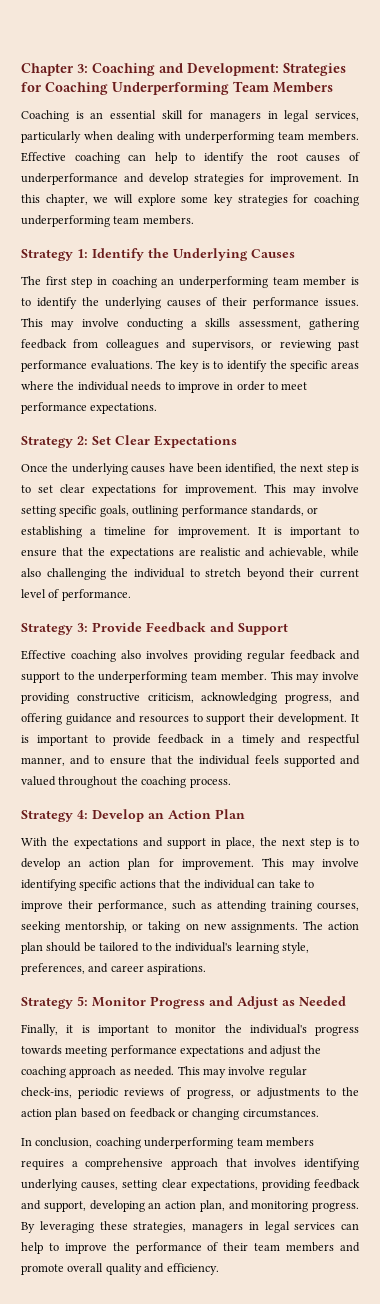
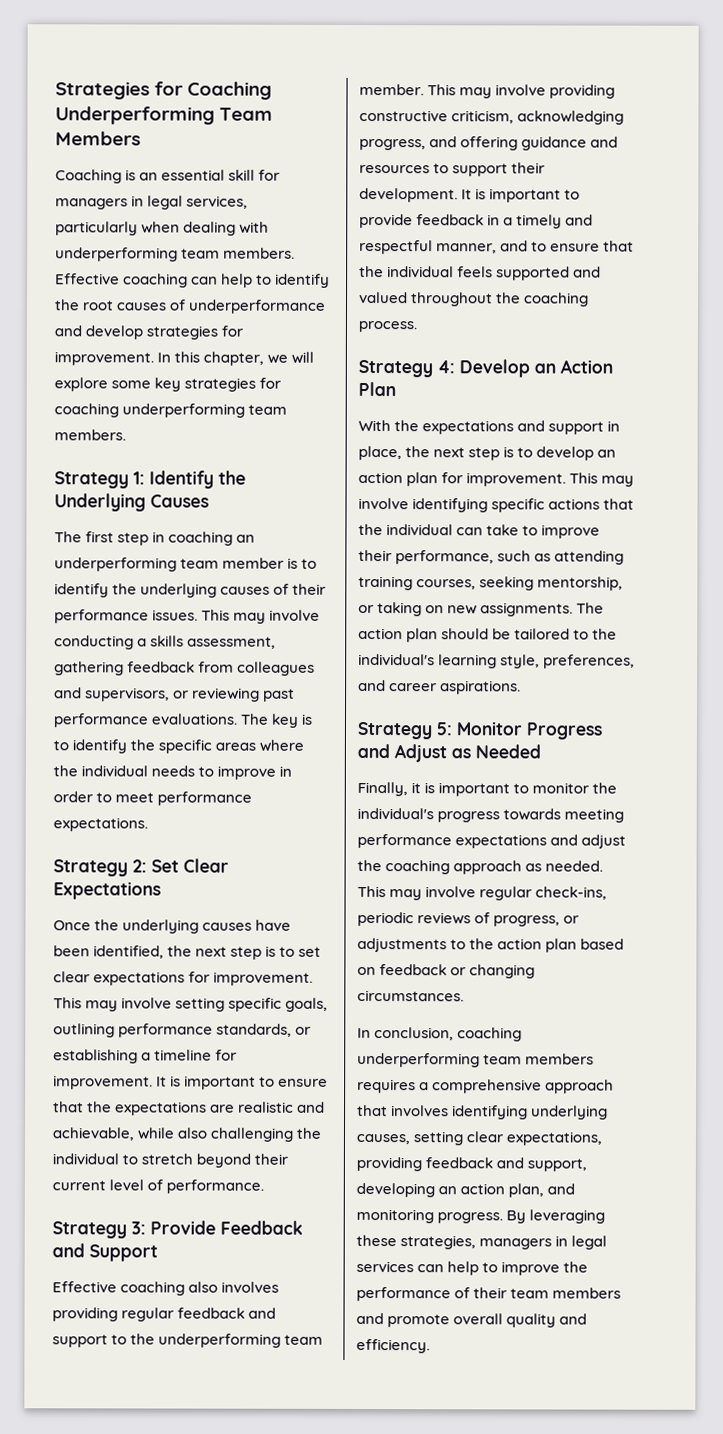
[21,63,279,76] Chapter 3: Coaching and Development: -> (55, 90) none

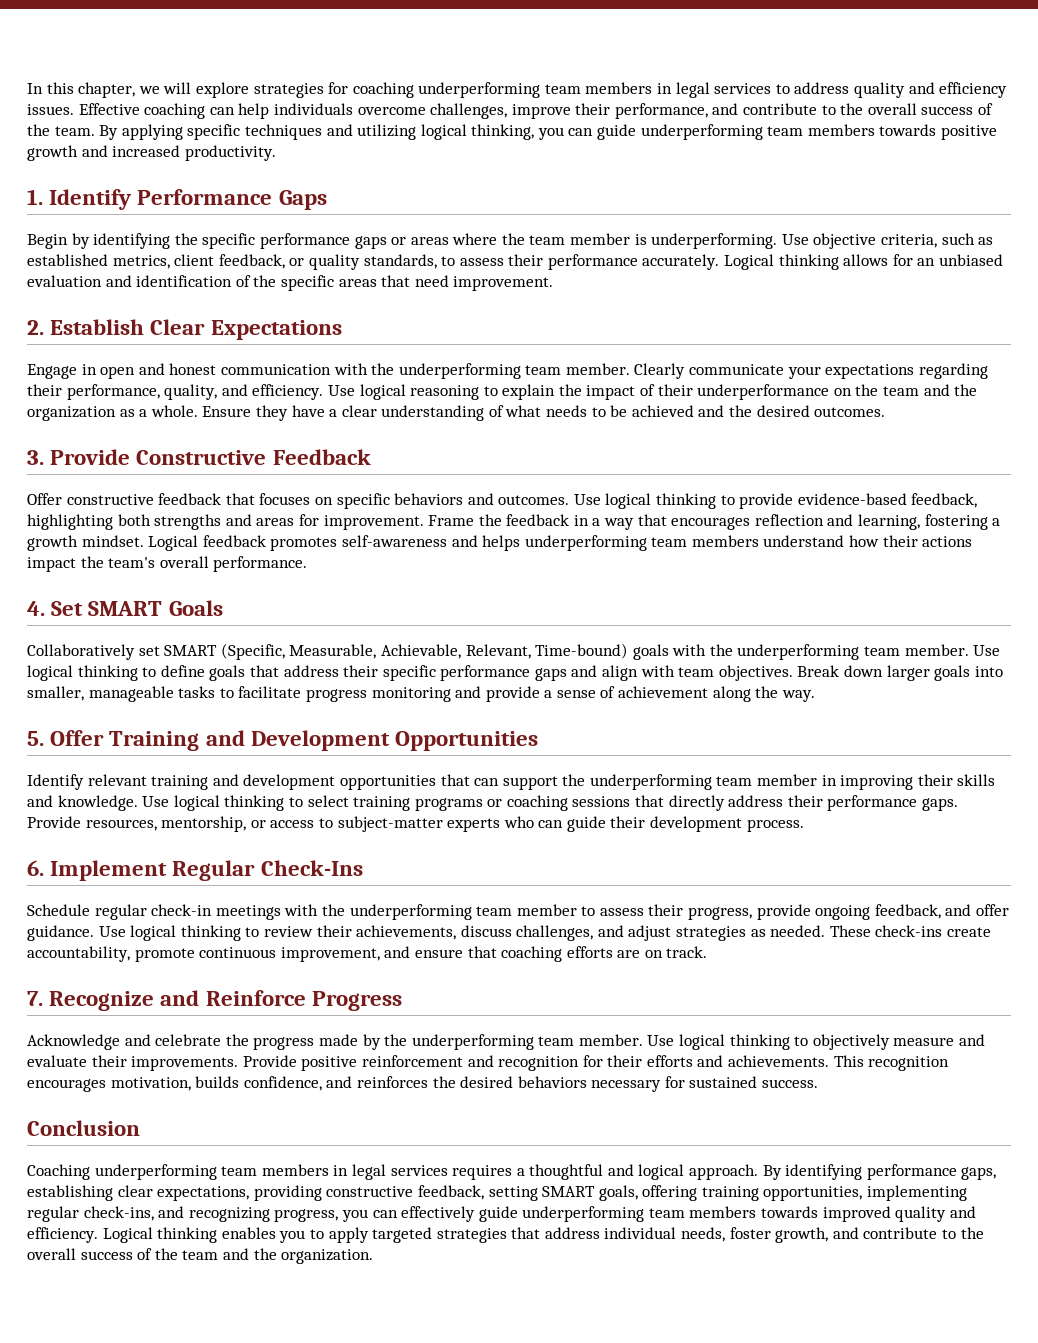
[55,81,273,100] [55,106,274,125] [55,131,141,146] [55,169,281,184] [55,195,249,210] [55,221,270,236] [55,247,296,262] [55,273,331,288] [54,299,327,314] [54,325,244,340] [54,351,154,366] Strategies for Coaching Underperforming Team Members // Coaching is an essential skill for managers in legal services, particularly when dealing with underperforming team members. Effective coaching can help to identify the root causes of underperformance and develop strategies for improvement. -> (27, 88) none
[111,377,182,392] some key -> (249, 90) none
[54,429,126,441] [54,470,246,489] [54,493,209,512] [54,531,256,546] [54,557,318,572] [54,583,327,598] [54,609,321,624] [54,635,277,650] [54,661,316,676] [54,687,296,702] [53,713,314,728] [53,739,305,754] [53,765,293,780] [53,791,253,806] [53,817,148,832] [53,858,229,877] [53,881,161,900] [53,919,292,934] [53,945,322,960] [53,971,314,986] [53,997,329,1012] [53,1023,312,1038] [53,1049,238,1064] [53,1075,329,1090] [53,1101,326,1116] [52,1127,322,1142] [52,1153,289,1168] [52,1179,265,1194] [52,1220,303,1239] [52,1243,158,1262] [52,1281,280,1296] [52,1307,277,1322] [52,1333,324,1348] [359,83,616,99] [359,109,625,125] [359,136,619,151] [359,162,546,177] [359,187,581,203] [359,213,594,229] [359,239,635,255] [359,265,602,281] [359,291,590,307] [358,320,417,333] [358,359,613,378] [358,381,396,397] [358,419,621,435] [358,445,617,461] [358,471,635,487] [358,497,635,513] [358,523,601,539] [358,549,625,565] [358,575,624,591] [358,602,605,617] [358,627,618,643] [358,653,636,669] [358,679,522,695] [357,721,602,740] [357,743,541,763] [357,781,618,797] [357,807,625,823] [357,833,627,849] [357,859,604,875] [357,885,608,901] [357,911,580,927] [357,937,625,953] [357,964,536,979] [357,989,464,1002] [357,1027,523,1042] [357,1052,595,1068] [357,1078,615,1094] [357,1104,609,1120] [356,1131,603,1146] [356,1156,588,1172] [356,1182,576,1198] [356,1208,606,1224] [356,1234,608,1250] [356,1260,589,1276] [356,1286,622,1302] [356,1312,588,1328] [356,1338,430,1354] members. // Strategy 1: Identify the Underlying Causes // The first step in coaching an underperforming team member is to identify the underlying causes of their performance issues. This may involve conducting a skills assessment, gathering feedback from colleagues and supervisors, or reviewing past performance evaluations. The key is to identify the specific areas where the individual needs to improve in order to meet performance expectations. // Strategy 2: Set Clear Expectations // Once the underlying causes have been identified, the next step is to set clear expectations for improvement. This may involve setting specific goals, outlining performance standards, or establishing a timeline for improvement. It is important to ensure that the expectations are realistic and achievable, while also challenging the individual to stretch beyond their current level of performance. // Strategy 3: Provide Feedback and Support // Effective coaching also involves providing regular feedback and support to the underperforming team member. This may involve providing constructive criticism, acknowledging progress, and offering guidance and resources to support their development. It is important to provide feedback in a timely and respectful manner, and to ensure that the individual feels supported and valued throughout the coaching process. // Strategy 4: Develop an Action Plan // With the expectations and support in place, the next step is to develop an action plan for improvement. This may involve identifying specific actions that the individual can take to improve their performance, such as attending training courses, seeking mentorship, or taking on new assignments. The action plan should be tailored to the individual's learning style, preferences, and career aspirations. // Strategy 5: Monitor Progress and Adjust as Needed // Finally, it is important to monitor the individual's progress towards meeting performance expectations and adjust the coaching approach as needed. This may involve regular check-ins, periodic reviews of progress, or adjustments to the action plan based on feedback or changing circumstances. // In conclusion, coaching underperforming team members requires a comprehensive approach that involves identifying underlying causes, setting clear expectations, providing feedback and support, developing an action plan, and monitoring progress. By leveraging these strategies, managers in legal services can help to improve the performance of their team members and promote overall quality and efficiency. -> [585,82,1008,98] [27,103,994,119] [27,124,998,140] [27,145,276,161] [27,189,327,210] [27,233,994,249] [27,254,1004,270] [27,275,554,291] [27,319,342,340] [27,363,988,379] [27,384,978,400] [27,405,886,421] [27,449,371,465] [27,493,978,509] [27,514,1001,530] [27,535,973,551] [27,556,308,572] [27,600,223,616] [27,643,1001,660] [27,665,1003,681] [27,686,815,702] [27,730,539,751] [27,774,996,790] [27,795,959,811] [27,816,804,832] [27,860,363,881] [27,904,1010,920] [27,925,992,941] [27,946,708,962] [27,990,402,1011] [27,1034,986,1050] [27,1055,950,1071] [27,1076,819,1092] [27,1120,140,1136] [27,1164,997,1180] [27,1185,968,1201] [27,1206,976,1222] [27,1227,984,1243] [27,1248,374,1264] members in legal services to address quality and efficiency issues. Effective coaching can help individuals overcome challenges, improve their performance, and contribute to the overall success of the team. By applying specific techniques and utilizing logical thinking, you can guide underperforming team members towards positive growth and increased productivity. // 1. Identify Performance Gaps // Begin by identifying the specific performance gaps or areas where the team member is underperforming. Use objective criteria, such as established metrics, client feedback, or quality standards, to assess their performance accurately. Logical thinking allows for an unbiased evaluation and identification of the specific areas that need improvement. // 2. Establish Clear Expectations // Engage in open and honest communication with the underperforming team member. Clearly communicate your expectations regarding their performance, quality, and efficiency. Use logical reasoning to explain the impact of their underperformance on the team and the organization as a whole. Ensure they have a clear understanding of what needs to be achieved and the desired outcomes. // 3. Provide Constructive Feedback // Offer constructive feedback that focuses on specific behaviors and outcomes. Use logical thinking to provide evidence-based feedback, highlighting both strengths and areas for improvement. Frame the feedback in a way that encourages reflection and learning, fostering a growth mindset. Logical feedback promotes self-awareness and helps underperforming team members understand how their actions impact the team's overall performance. // 4. Set SMART Goals // Collaboratively set SMART (Specific, Measurable, Achievable, Relevant, Time-bound) goals with the underperforming team member. Use logical thinking to define goals that address their specific performance gaps and align with team objectives. Break down larger goals into smaller, manageable tasks to facilitate progress monitoring and provide a sense of achievement along the way. // 5. Offer Training and Development Opportunities // Identify relevant training and development opportunities that can support the underperforming team member in improving their skills and knowledge. Use logical thinking to select training programs or coaching sessions that directly address their performance gaps. Provide resources, mentorship, or access to subject-matter experts who can guide their development process. // 6. Implement Regular Check-Ins // Schedule regular check-in meetings with the underperforming team member to assess their progress, provide ongoing feedback, and offer guidance. Use logical thinking to review their achievements, discuss challenges, and adjust strategies as needed. These check-ins create accountability, promote continuous improvement, and ensure that coaching efforts are on track. // 7. Recognize and Reinforce Progress // Acknowledge and celebrate the progress made by the underperforming team member. Use logical thinking to objectively measure and evaluate their improvements. Provide positive reinforcement and recognition for their efforts and achievements. This recognition encourages motivation, builds confidence, and reinforces the desired behaviors necessary for sustained success. // Conclusion // Coaching underperforming team members in legal services requires a thoughtful and logical approach. By identifying performance gaps, establishing clear expectations, providing constructive feedback, setting SMART goals, offering training opportunities, implementing regular check-ins, and recognizing progress, you can effectively guide underperforming team members towards improved quality and efficiency. Logical thinking enables you to apply targeted strategies that address individual needs, foster growth, and contribute to the overall success of the team and the organization.

